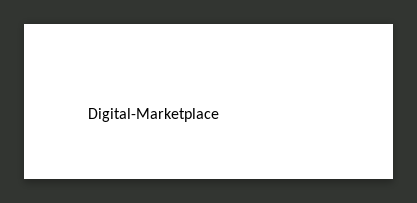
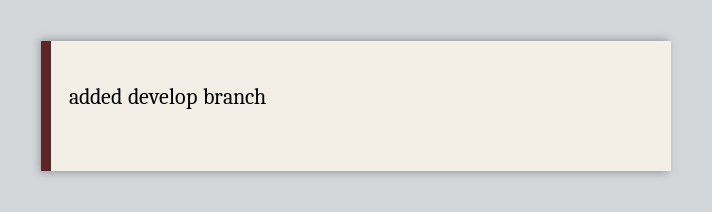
[88,108,219,122] Digital-Marketplace -> [69,88,266,109] added develop branch

